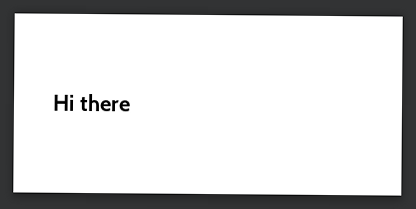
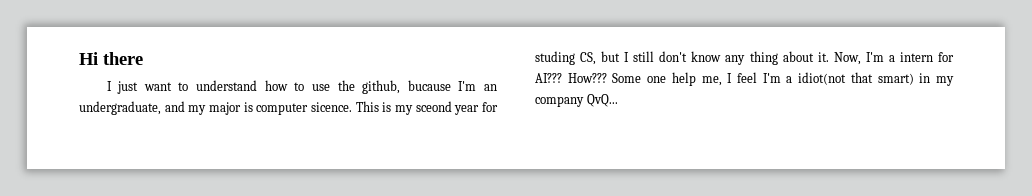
(131, 102) none -> [106,80,498,94] [79,101,499,115] [535,51,954,65] [535,72,955,86] [535,94,618,107] // I just want to understand how to use the github, bucause I'm an undergraduate, and my major is computer sicence. This is my sceond year for studing CS, but I still don't know any thing about it. Now, I'm a intern for AI??? How??? Some one help me, I feel I'm a idiot(not that smart) in my company QvQ...

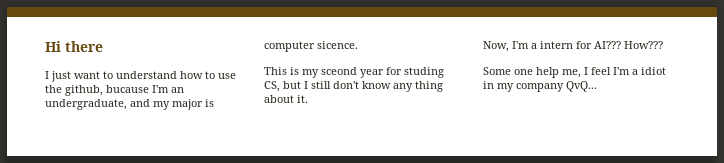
(352, 107) none -> (358, 45) //
(829, 57) none -> (308, 99) //
(607, 78) none -> (663, 45) //
[798,72,914,85] idiot(not that smart) -> [641,67,666,75] idiot

